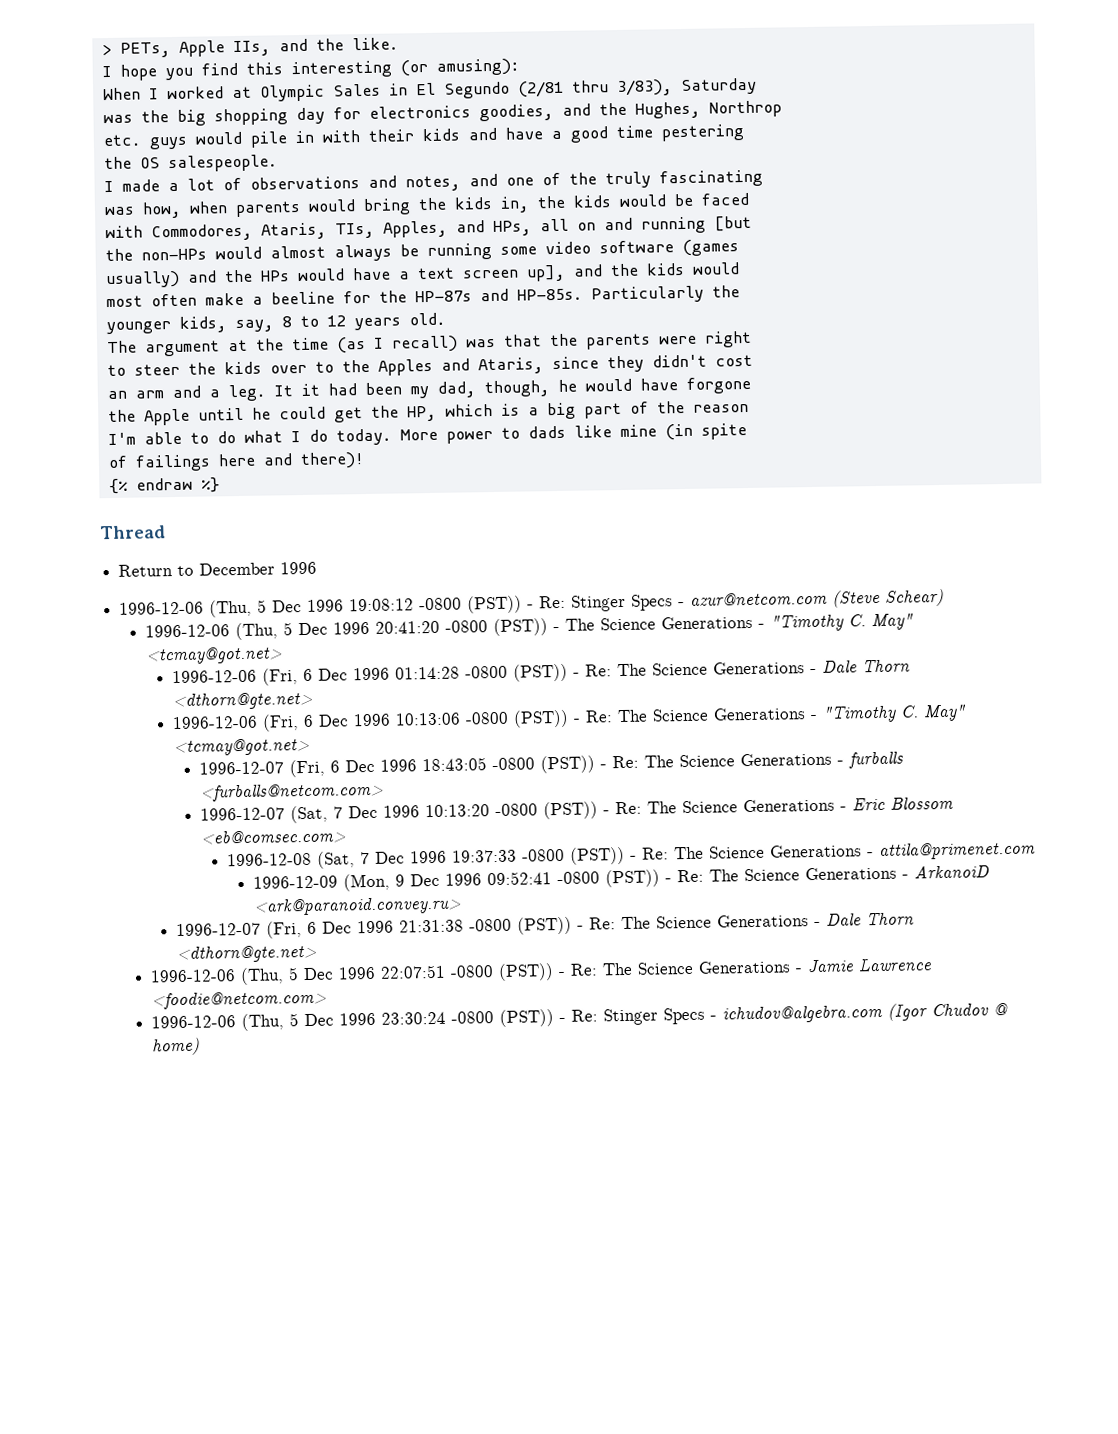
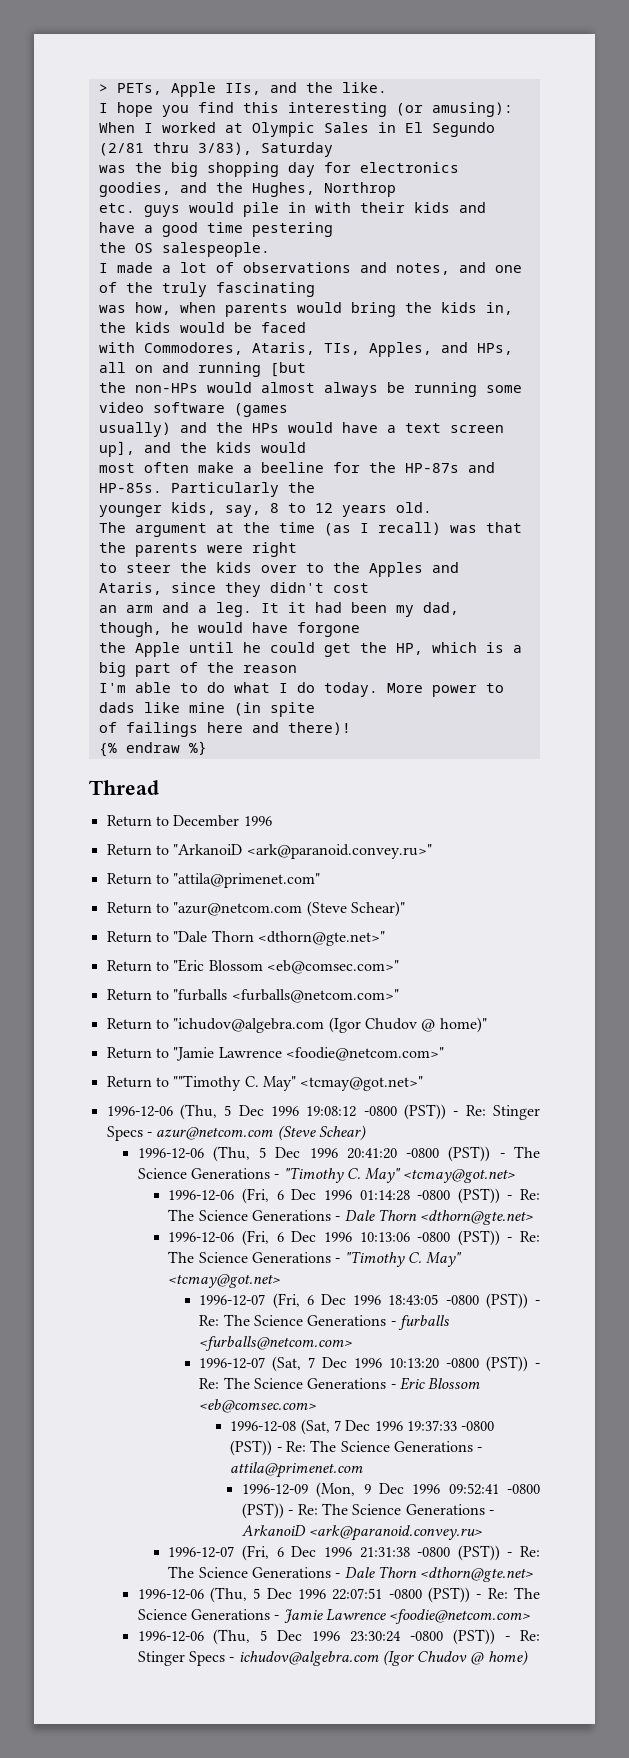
(318, 568) none -> [106,844,432,859] [106,873,321,888] [106,901,405,917] [106,930,385,946] [106,959,399,974] [106,989,399,1003] [106,1017,487,1033] [106,1047,444,1061] [106,1075,424,1091] // Return to "ArkanoiD <ark@paranoid.convey.ru>" // Return to "attila@primenet.com" // Return to "azur@netcom.com (Steve Schear)" // Return to "Dale Thorn <dthorn@gte.net>" // Return to "Eric Blossom <eb@comsec.com>" // Return to "furballs <furballs@netcom.com>" // Return to "ichudov@algebra.com (Igor Chudov @ home)" // Return to "Jamie Lawrence <foodie@netcom.com>" // Return to ""Timothy C. May" <tcmay@got.net>"

